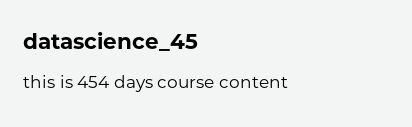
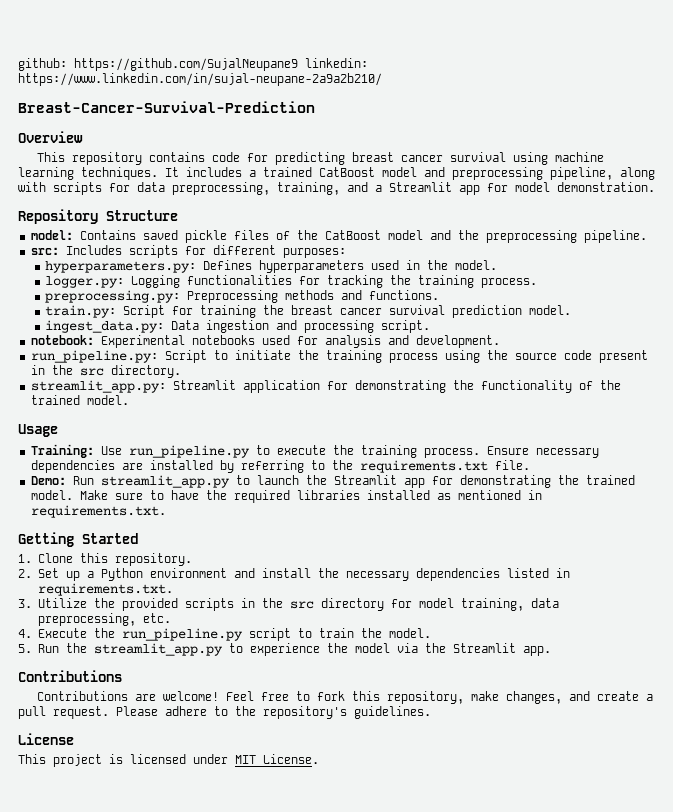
[23,32,198,51] [23,75,288,92] datascience_45 // this is 454 days course content -> [18,58,368,71] [18,73,382,86] [18,101,315,113] [18,131,83,143] [37,152,605,165] [18,167,655,180] [18,182,655,195] [18,209,178,224] [30,230,647,243] [30,245,346,258] [44,260,497,273] [44,275,537,288] [44,290,439,303] [44,305,571,318] [44,320,430,333] [30,335,500,348] [30,350,648,363] [30,365,181,378] [30,380,621,393] [30,395,129,405] [18,424,58,437] [30,444,599,458] [30,460,530,473] [30,475,635,488] [30,490,542,503] [30,505,166,518] [18,532,138,547] [18,553,192,566] [18,568,570,581] [37,583,173,596] [18,598,559,611] [37,613,171,626] [18,628,431,641] [18,643,551,656] [18,670,122,682] [37,691,654,704] [18,706,431,719] [18,733,74,745] [18,754,319,767] github: https://github.com/SujalNeupane9 linkedin: https://www.linkedin.com/in/sujal-neupane-2a9a2b210/ // Breast-Cancer-Survival-Prediction // Overview // This repository contains code for predicting breast cancer survival using machine learning techniques. It includes a trained CatBoost model and preprocessing pipeline, along with scripts for data preprocessing, training, and a Streamlit app for model demonstration. // Repository Structure // model: Contains saved pickle files of the CatBoost model and the preprocessing pipeline. // src: Includes scripts for different purposes: // hyperparameters.py: Defines hyperparameters used in the model. // logger.py: Logging functionalities for tracking the training process. // preprocessing.py: Preprocessing methods and functions. // train.py: Script for training the breast cancer survival prediction model. // ingest_data.py: Data ingestion and processing script. // notebook: Experimental notebooks used for analysis and development. // run_pipeline.py: Script to initiate the training process using the source code present in the src directory. // streamlit_app.py: Streamlit application for demonstrating the functionality of the trained model. // Usage // Training: Use run_pipeline.py to execute the training process. Ensure necessary dependencies are installed by referring to the requirements.txt file. // Demo: Run streamlit_app.py to launch the Streamlit app for demonstrating the trained model. Make sure to have the required libraries installed as mentioned in requirements.txt. // Getting Started // 1. Clone this repository. // 2. Set up a Python environment and install the necessary dependencies listed in requirements.txt. // 3. Utilize the provided scripts in the src directory for model training, data preprocessing, etc. // 4. Execute the run_pipeline.py script to train the model. // 5. Run the streamlit_app.py to experience the model via the Streamlit app. // Contributions // Contributions are welcome! Feel free to fork this repository, make changes, and create a pull request. Please adhere to the repository's guidelines. // License // This project is licensed under MIT License.

